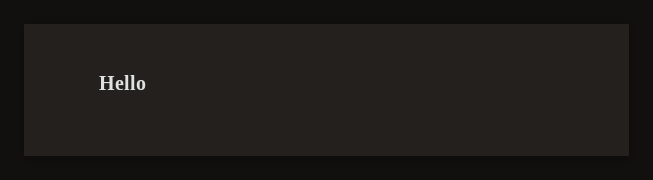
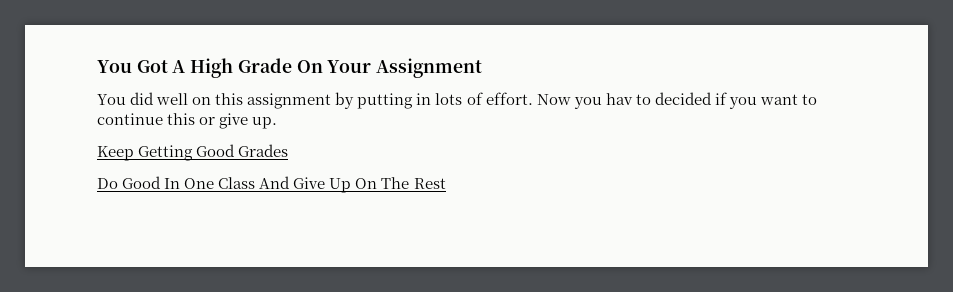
[99,75,146,90] Hello -> [97,58,483,78] [97,92,817,109] [97,113,278,129] [97,144,289,161] [97,176,446,193] You Got A High Grade On Your Assignment // You did well on this assignment by putting in lots of effort. Now you hav to decided if you want to continue this or give up. // Keep Getting Good Grades // Do Good In One Class And Give Up On The Rest

